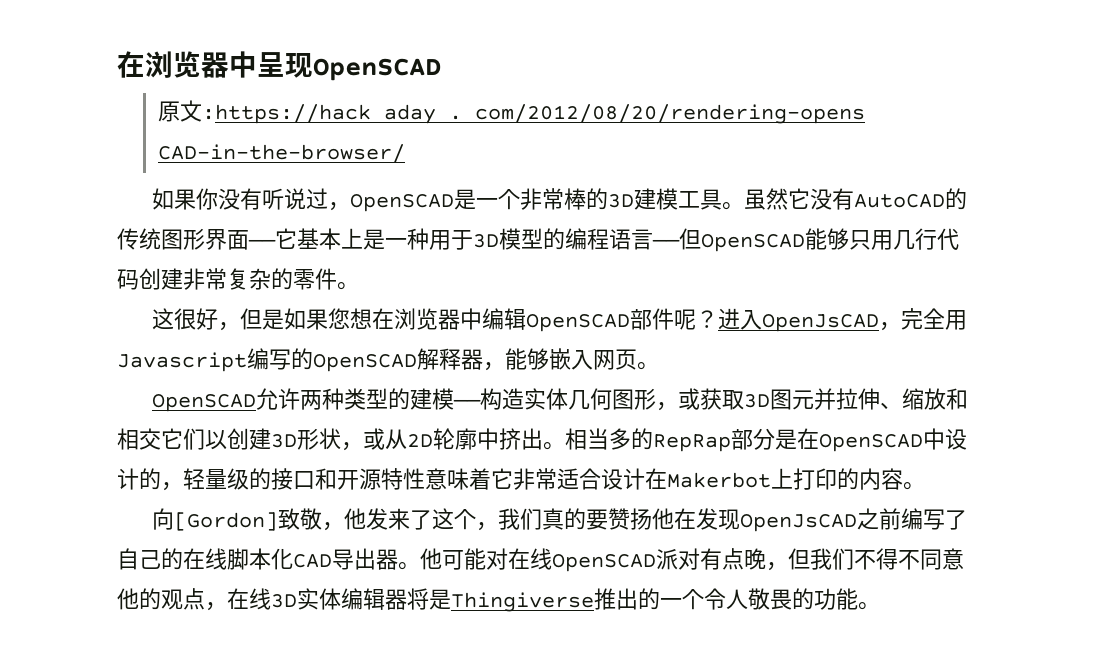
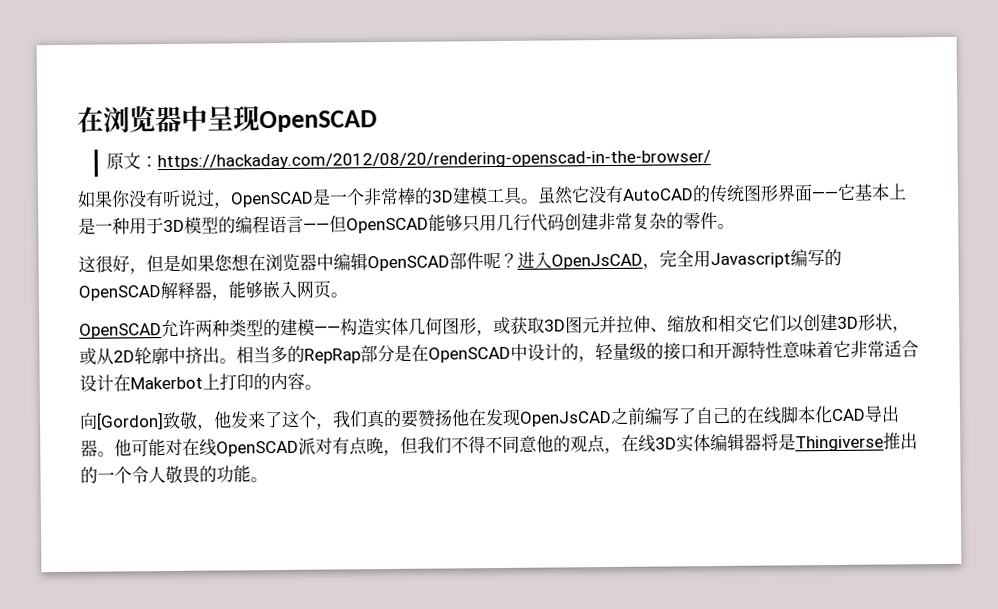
[202,104,866,124] [158,144,406,163] :https://hack aday . com/2012/08/20/rendering-opens CAD-in-the-browser/ -> [140,150,712,171] ：https://hackaday.com/2012/08/20/rendering-openscad-in-the-browser/

